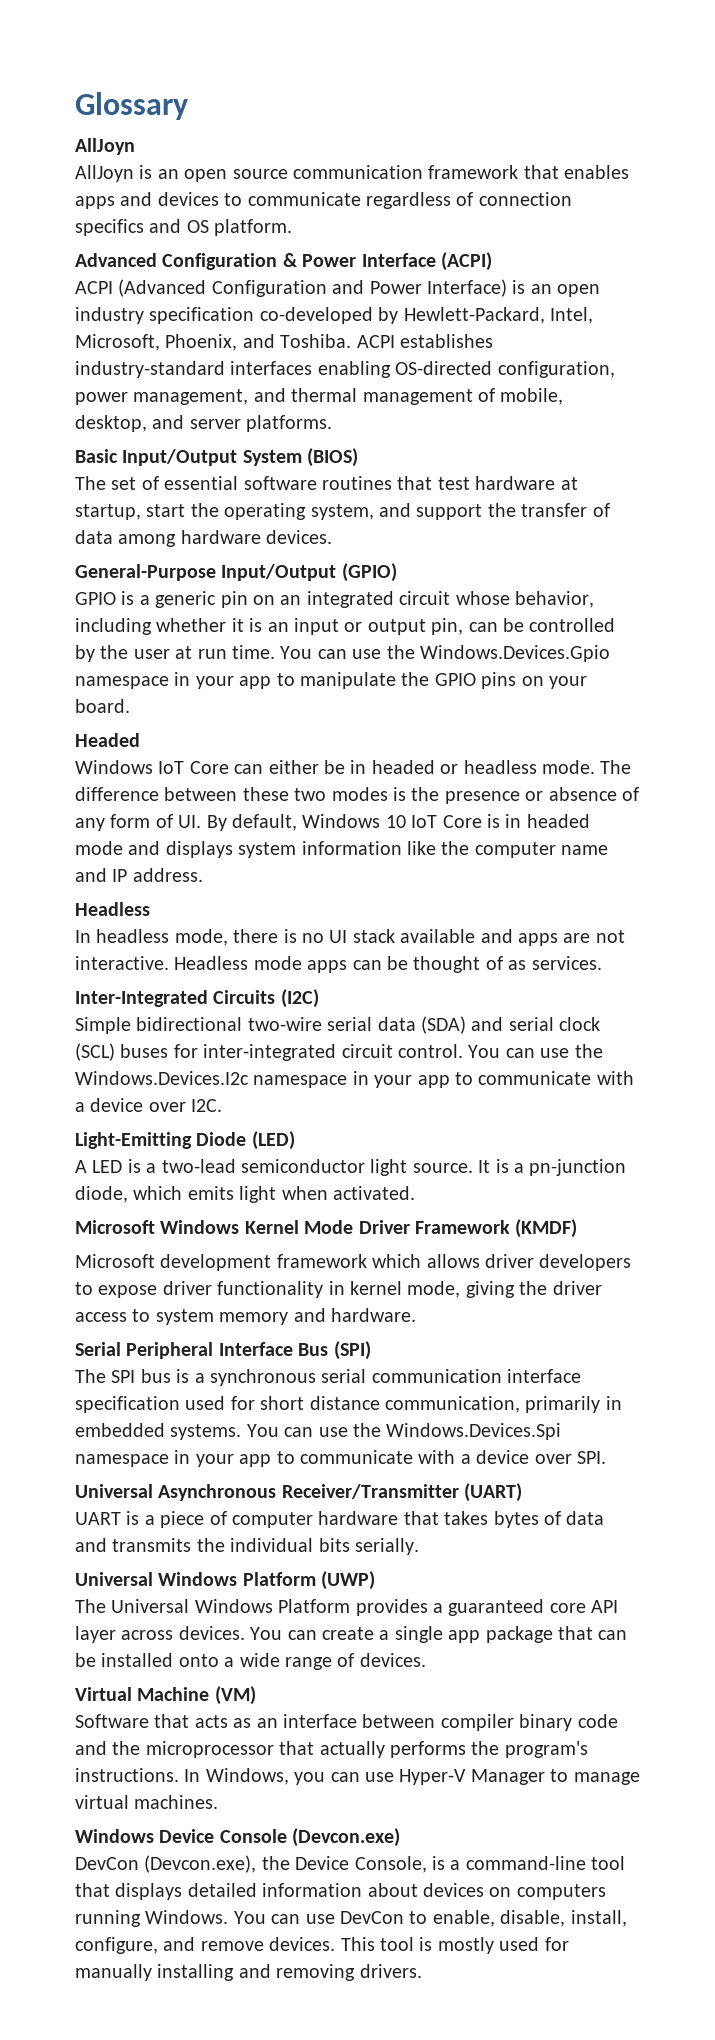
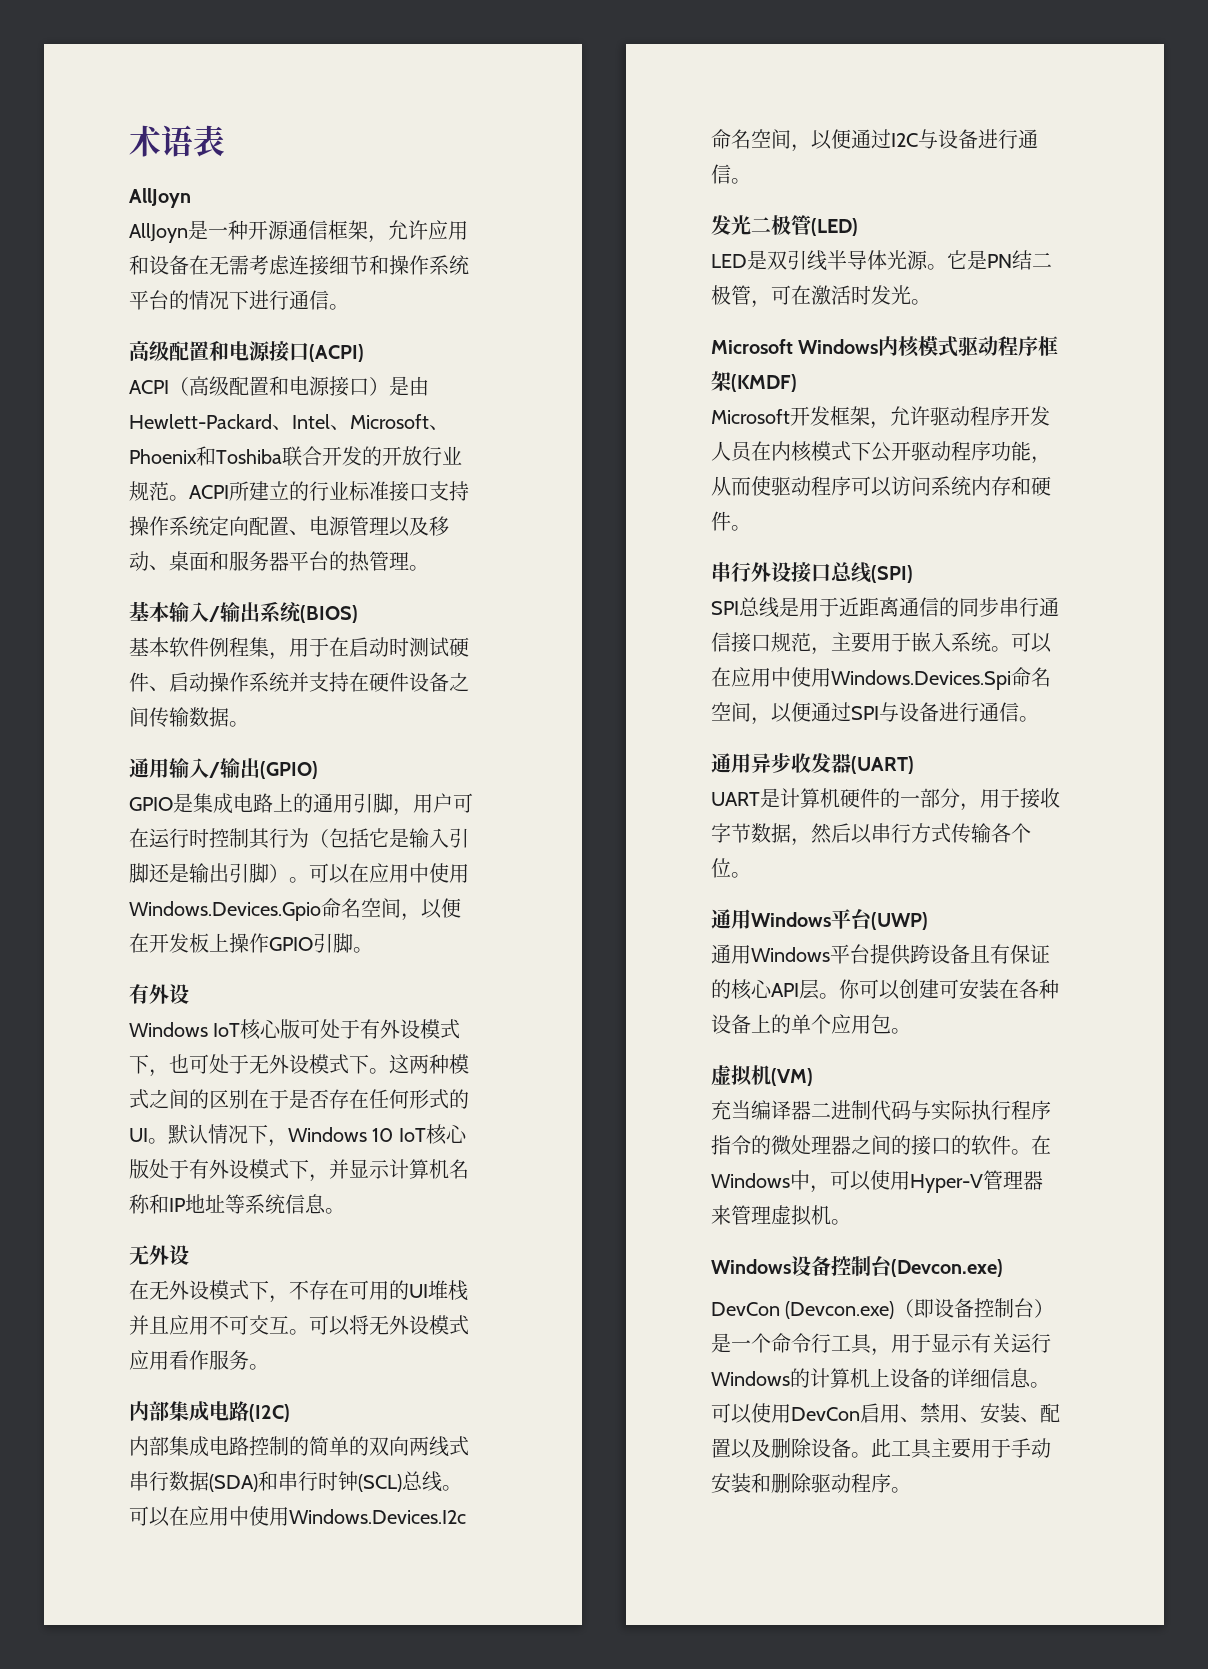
[75,92,188,120] Glossary -> [129,125,225,157] 术语表
[139,165,630,182] [75,192,572,209] [75,219,293,236] [75,252,492,271] [75,279,601,297] [75,307,593,324] [75,334,493,351] [75,361,615,378] [75,388,564,405] [75,415,333,432] [75,448,359,467] [75,476,578,490] [75,503,610,520] [75,530,333,547] [75,563,397,582] [75,591,594,608] [75,618,616,635] [75,645,610,662] [75,672,587,689] [75,699,130,713] [75,733,140,747] [75,760,632,774] [75,787,639,804] [75,814,590,831] [75,841,609,858] [75,868,203,882] [75,902,150,916] [75,929,625,946] [75,956,602,973] [75,989,319,1008] [75,1016,601,1034] [75,1043,603,1061] [75,1071,634,1088] [75,1098,223,1112] [75,1131,295,1150] [75,1159,627,1176] [75,1186,415,1203] [75,1219,578,1238] [75,1254,632,1271] [75,1281,602,1298] [75,1308,416,1325] [75,1341,371,1360] [75,1369,582,1386] [75,1396,622,1413] [75,1423,562,1440] [75,1450,606,1467] [75,1483,523,1502] [75,1511,605,1528] [75,1538,419,1555] [75,1571,376,1590] [75,1599,619,1616] [75,1626,628,1643] [75,1653,426,1670] [75,1686,256,1705] [75,1714,618,1731] [75,1741,588,1758] [75,1768,640,1785] [75,1795,219,1809] [75,1829,287,1843] is an open source communication framework that enables apps and devices to communicate regardless of connection specifics and OS platform. // Advanced Configuration & Power Interface (ACPI) // ACPI (Advanced Configuration and Power Interface) is an open industry specification co-developed by Hewlett-Packard, Intel, Microsoft, Phoenix, and Toshiba. ACPI establishes industry-standard interfaces enabling OS-directed configuration, power management, and thermal management of mobile, desktop, and server platforms. // Basic Input/Output System (BIOS) // The set of essential software routines that test hardware at startup, start the operating system, and support the transfer of data among hardware devices. // General-Purpose Input/Output (GPIO) // GPIO is a generic pin on an integrated circuit whose behavior, including whether it is an input or output pin, can be controlled by the user at run time. You can use the Windows.Devices.Gpio namespace in your app to manipulate the GPIO pins on your board. // Headed // Windows IoT Core can either be in headed or headless mode. The difference between these two modes is the presence or absence of any form of UI. By default, Windows 10 IoT Core is in headed mode and displays system information like the computer name and IP address. // Headless // In headless mode, there is no UI stack available and apps are not interactive. Headless mode apps can be thought of as services. // Inter-Integrated Circuits (I2C) // Simple bidirectional two-wire serial data (SDA) and serial clock (SCL) buses for inter-integrated circuit control. You can use the Windows.Devices.I2c namespace in your app to communicate with a device over I2C. // Light-Emitting Diode (LED) // A LED is a two-lead semiconductor light source. It is a pn-junction diode, which emits light when activated. // Microsoft Windows Kernel Mode Driver Framework (KMDF) // Microsoft development framework which allows driver developers to expose driver functionality in kernel mode, giving the driver access to system memory and hardware. // Serial Peripheral Interface Bus (SPI) // The SPI bus is a synchronous serial communication interface specification used for short distance communication, primarily in embedded systems. You can use the Windows.Devices.Spi namespace in your app to communicate with a device over SPI. // Universal Asynchronous Receiver/Transmitter (UART) // UART is a piece of computer hardware that takes bytes of data and transmits the individual bits serially. // Universal Windows Platform (UWP) // The Universal Windows Platform provides a guaranteed core API layer across devices. You can create a single app package that can be installed onto a wide range of devices. // Virtual Machine (VM) // Software that acts as an interface between compiler binary code and the microprocessor that actually performs the program's instructions. In Windows, you can use Hyper-V Manager to manage virtual machines. // Windows Device Console -> [188,220,468,243] [129,255,469,276] [129,290,349,310] [129,341,364,362] [129,376,429,397] [129,414,449,430] [129,446,462,466] [129,481,469,502] [129,516,449,537] [129,551,429,572] [129,601,358,623] [129,637,469,660] [129,672,469,692] [129,707,249,727] [129,757,318,779] [129,793,473,816] [129,828,469,849] [129,863,469,884] [129,898,461,921] [129,933,373,953] [129,984,189,1004] [129,1019,461,1040] [129,1054,469,1077] [129,1089,469,1109] [129,1124,468,1147] [129,1159,469,1182] [129,1194,345,1214] [129,1245,189,1265] [129,1280,468,1303] [129,1315,469,1336] [129,1350,269,1370] [129,1401,290,1422] [129,1436,469,1457] [129,1471,462,1492] [129,1506,466,1527] [711,129,1038,152] [711,164,751,184] [711,215,858,236] [711,250,1052,271] [711,285,931,308] [711,336,1059,357] [711,371,797,392] [711,406,1050,429] [711,441,1051,464] [711,476,1051,497] [711,511,751,531] [711,562,913,583] [711,597,1059,618] [711,632,1052,655] [711,667,1051,690] [711,702,1039,725] [711,753,914,774] [711,788,1060,811] [711,823,1031,846] [711,858,751,878] [711,909,928,930] [711,944,1050,965] [711,979,1059,1000] [711,1014,911,1034] [711,1065,813,1086] [711,1100,1051,1121] [711,1135,1051,1156] [711,1170,1043,1193] [711,1205,851,1226] [711,1256,892,1276] 是一种开源通信框架，允许应用和设备在无需考虑连接细节和操作系统平台的情况下进行通信。 // 高级配置和电源接口(ACPI) // ACPI（高级配置和电源接口）是由Hewlett-Packard、Intel、Microsoft、Phoenix和Toshiba联合开发的开放行业规范。ACPI所建立的行业标准接口支持操作系统定向配置、电源管理以及移动、桌面和服务器平台的热管理。 // 基本输入/输出系统(BIOS) // 基本软件例程集，用于在启动时测试硬件、启动操作系统并支持在硬件设备之间传输数据。 // 通用输入/输出(GPIO) // GPIO是集成电路上的通用引脚，用户可在运行时控制其行为（包括它是输入引脚还是输出引脚）。可以在应用中使用Windows.Devices.Gpio命名空间，以便在开发板上操作GPIO引脚。 // 有外设 // Windows IoT核心版可处于有外设模式下，也可处于无外设模式下。这两种模式之间的区别在于是否存在任何形式的UI。默认情况下，Windows 10 IoT核心版处于有外设模式下，并显示计算机名称和IP地址等系统信息。 // 无外设 // 在无外设模式下，不存在可用的UI堆栈并且应用不可交互。可以将无外设模式应用看作服务。 // 内部集成电路(I2C) // 内部集成电路控制的简单的双向两线式串行数据(SDA)和串行时钟(SCL)总线。可以在应用中使用Windows.Devices.I2c命名空间，以便通过I2C与设备进行通信。 // 发光二极管(LED) // LED是双引线半导体光源。它是PN结二极管，可在激活时发光。 // Microsoft Windows内核模式驱动程序框架(KMDF) // Microsoft开发框架，允许驱动程序开发人员在内核模式下公开驱动程序功能，从而使驱动程序可以访问系统内存和硬件。 // 串行外设接口总线(SPI) // SPI总线是用于近距离通信的同步串行通信接口规范，主要用于嵌入系统。可以在应用中使用Windows.Devices.Spi命名空间，以便通过SPI与设备进行通信。 // 通用异步收发器(UART) // UART是计算机硬件的一部分，用于接收字节数据，然后以串行方式传输各个位。 // 通用Windows平台(UWP) // 通用Windows平台提供跨设备且有保证的核心API层。你可以创建可安装在各种设备上的单个应用包。 // 虚拟机(VM) // 充当编译器二进制代码与实际执行程序指令的微处理器之间的接口的软件。在Windows中，可以使用Hyper-V管理器来管理虚拟机。 // Windows设备控制台
[144,1855,626,1873] [75,1883,606,1900] [75,1910,627,1927] [75,1937,569,1954] [75,1964,422,1981] (Devcon.exe), the Device Console, is a command-line tool that displays detailed information about devices on computers running Windows. You can use DevCon to enable, disable, install, configure, and remove devices. This tool is mostly used for manually installing and removing drivers. -> [785,1298,1055,1319] [711,1333,1051,1356] [711,1368,1050,1388] [711,1403,1060,1424] [711,1438,1051,1459] [711,1473,911,1494] (Devcon.exe)（即设备控制台）是一个命令行工具，用于显示有关运行Windows的计算机上设备的详细信息。可以使用DevCon启用、禁用、安装、配置以及删除设备。此工具主要用于手动安装和删除驱动程序。

